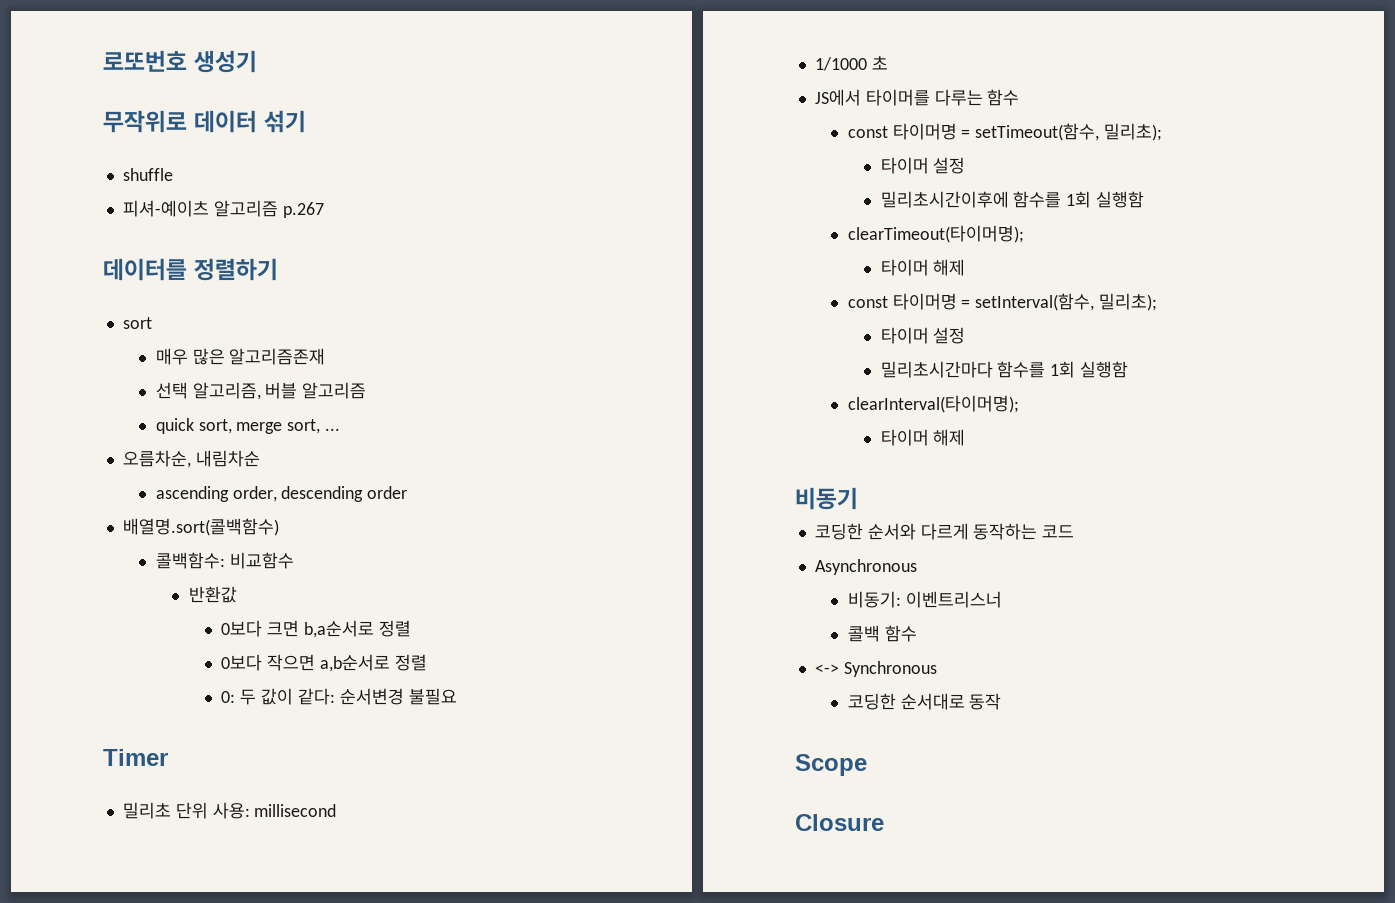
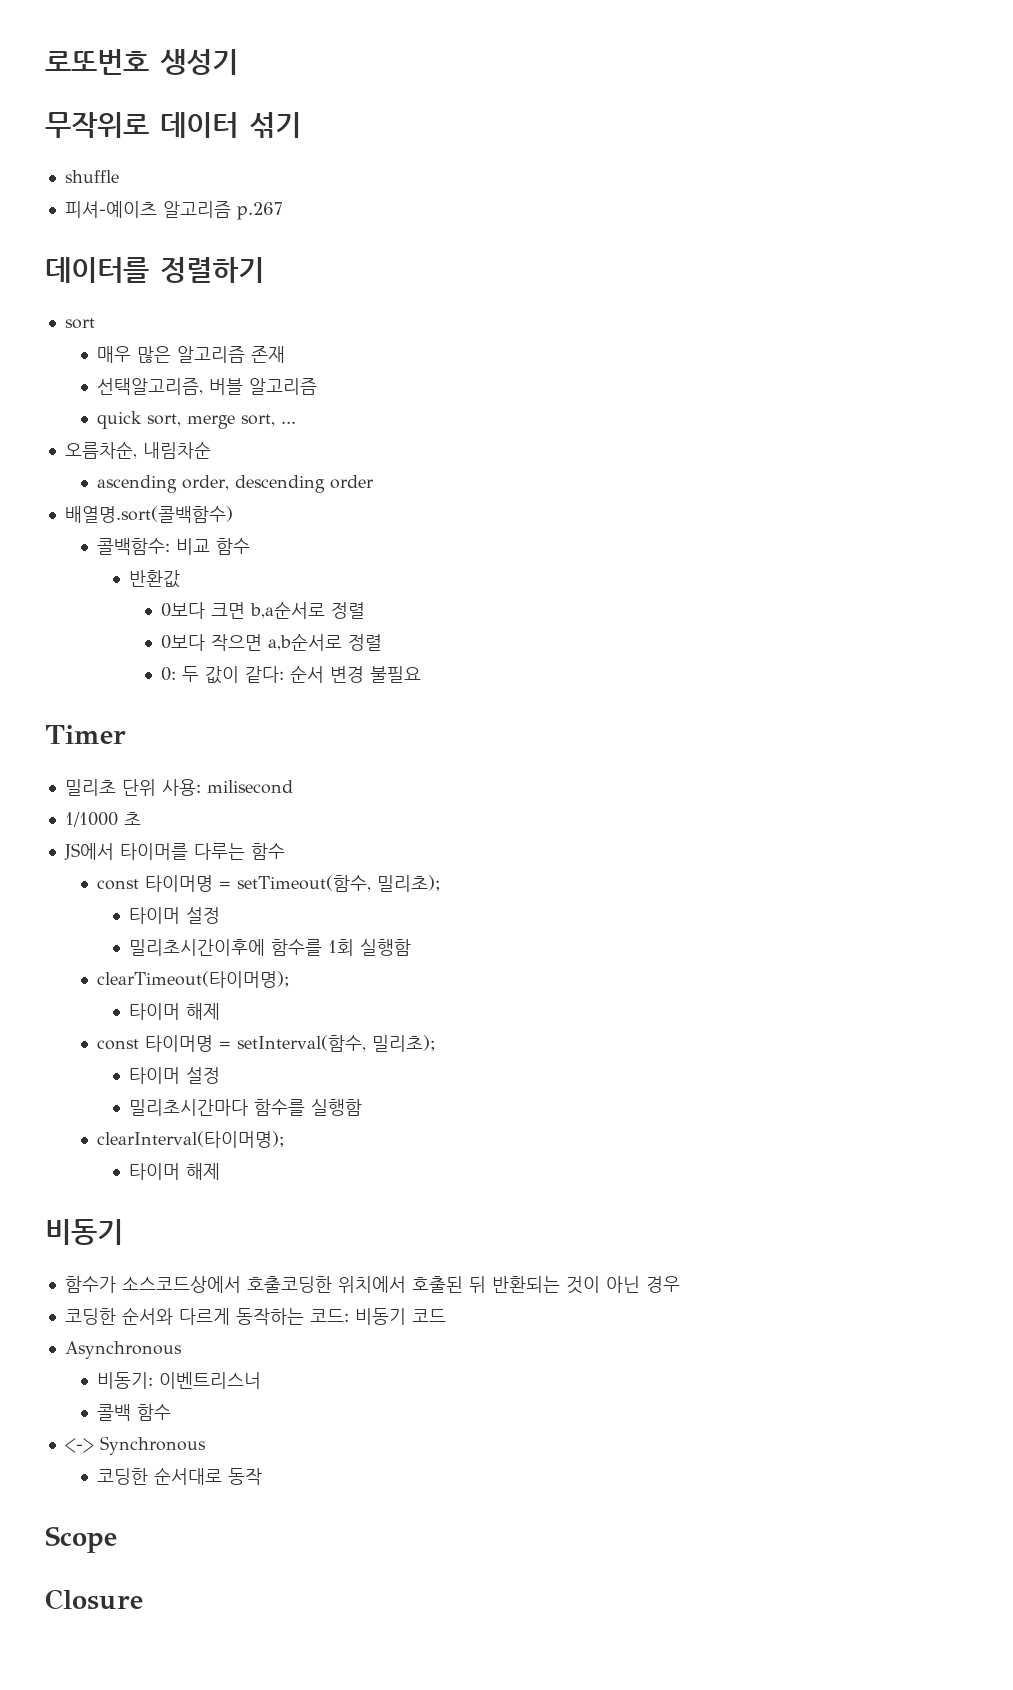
[229,348,326,365] [155,382,261,400] 알고리즘존재 // 선택 알고리즘, -> [177,346,286,363] [97,378,204,395] 알고리즘 존재 // 선택알고리즘,
[229,552,294,569] 비교함수 -> [176,538,251,555] 비교 함수
[339,688,404,705] 순서변경 -> [290,665,365,683] 순서 변경
[254,804,337,817] millisecond -> [206,780,293,794] milisecond
[1050,361,1076,378] 1회 -> (306, 1107) none
(858, 498) none -> [64,1276,680,1294] // 함수가 소스코드상에서 호출코딩한 위치에서 호출된 뒤 반환되는 것이 아닌 경우
(1038, 531) none -> [309,1308,406,1325] 코드: 비동기

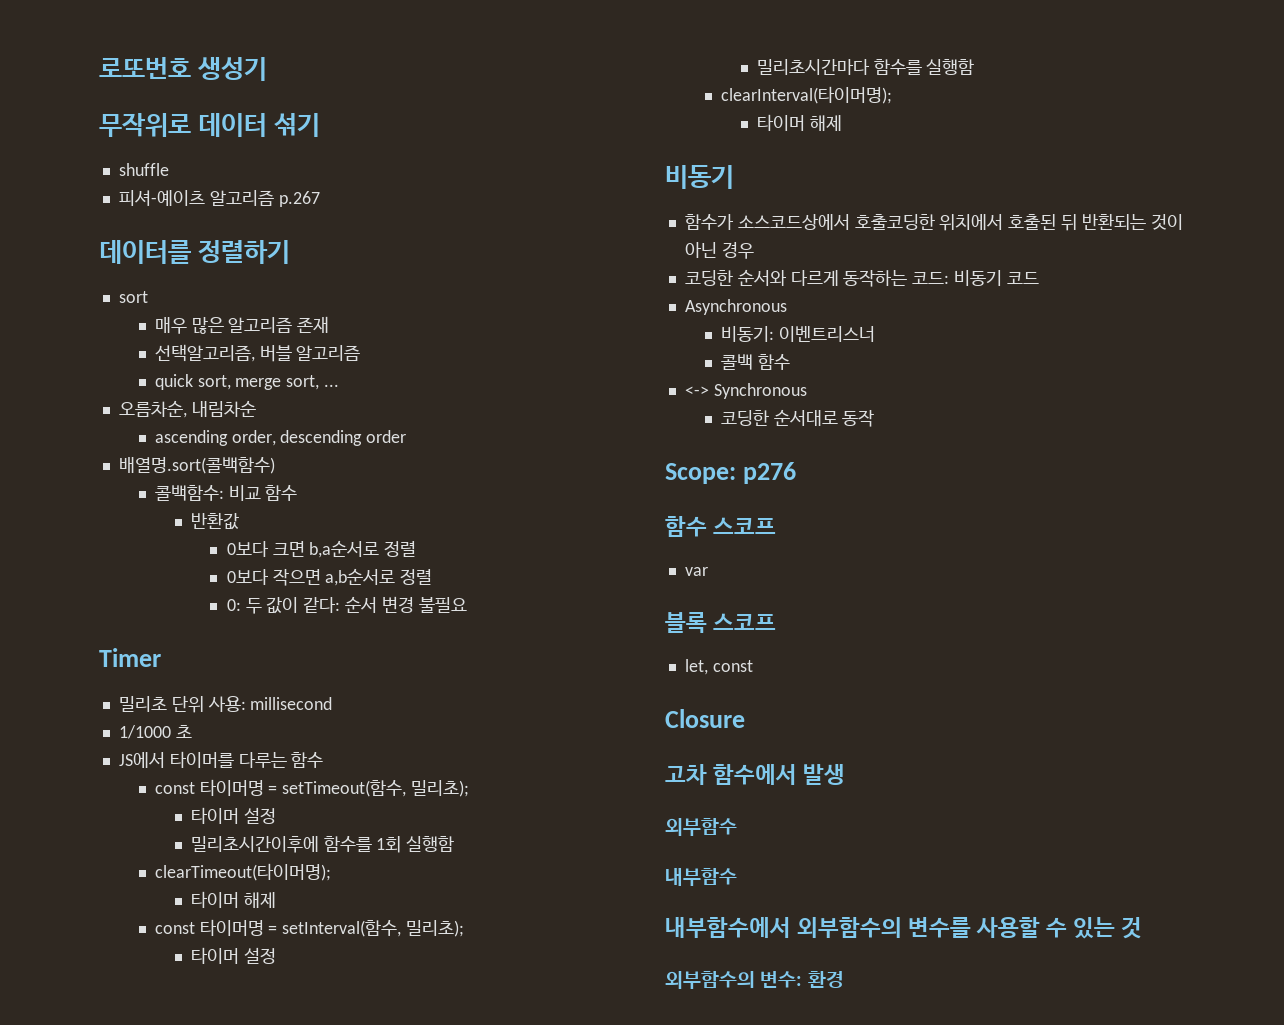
[206,780,293,794] milisecond -> [250,697,333,710] millisecond
[45,1526,117,1553] [45,1589,143,1610] Scope // Closure -> [665,462,796,484] [665,516,777,537] [684,567,708,576] [665,612,777,633] [684,659,753,675] [665,709,745,728] [665,764,846,785] [665,818,737,836] [665,868,737,886] [665,917,1143,939] [665,971,844,989] Scope: p276 // 함수 스코프 // var // 블록 스코프 // let, const // Closure // 고차 함수에서 발생 // 외부함수 // 내부함수 // 내부함수에서 외부함수의 변수를 사용할 수 있는 것 // 외부함수의 변수: 환경

